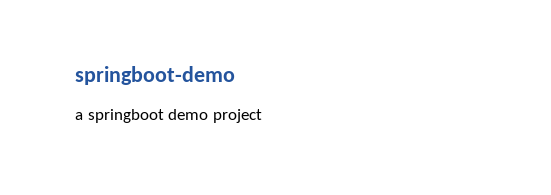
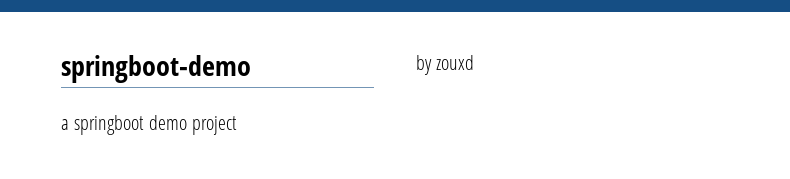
(262, 116) none -> [416,55,475,75] // by zouxd

